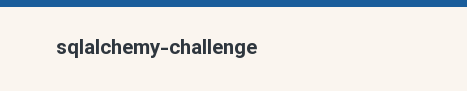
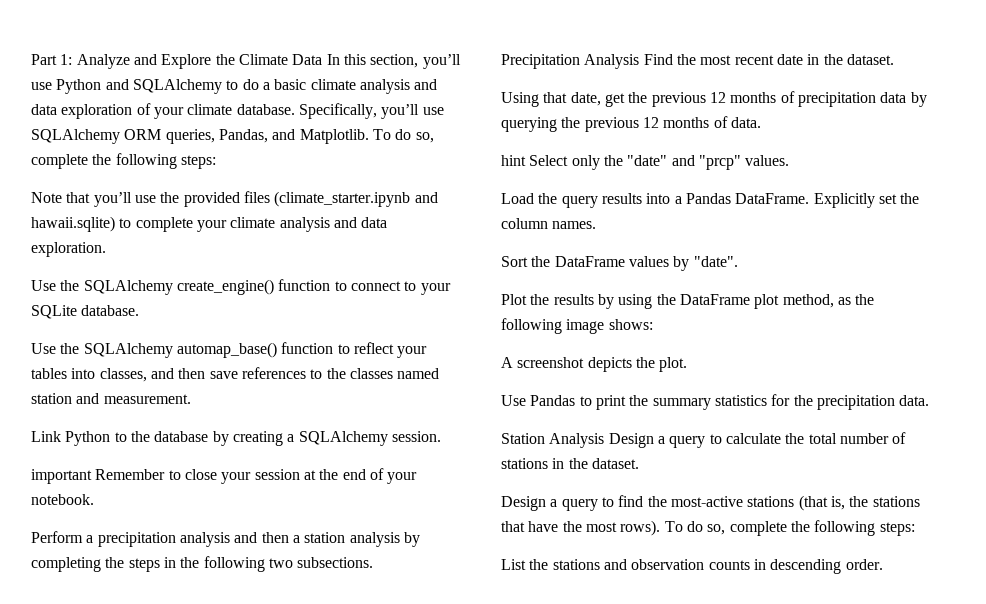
[56,39,257,58] sqlalchemy-challenge -> [31,54,461,69] [31,79,438,94] [31,103,444,119] [31,129,434,144] [31,153,216,169] [31,191,438,207] [31,216,388,232] [31,242,106,257] [31,279,451,295] [31,305,140,319] [31,342,428,358] [31,367,440,382] [31,393,191,404] [31,431,441,446] [31,468,418,484] [31,494,94,505] [31,531,420,547] [31,556,374,572] [501,54,894,69] [501,91,927,107] [501,116,761,132] [501,155,790,170] [501,193,920,208] [501,218,597,229] [501,256,738,271] [501,294,875,309] [501,318,653,334] [501,357,688,372] [501,394,930,410] [501,432,907,448] [501,458,639,469] [501,495,920,511] [501,520,915,536] [501,559,883,574] Part 1: Analyze and Explore the Climate Data In this section, you’ll use Python and SQLAlchemy to do a basic climate analysis and data exploration of your climate database. Specifically, you’ll use SQLAlchemy ORM queries, Pandas, and Matplotlib. To do so, complete the following steps: // Note that you’ll use the provided files (climate_starter.ipynb and hawaii.sqlite) to complete your climate analysis and data exploration. // Use the SQLAlchemy create_engine() function to connect to your SQLite database. // Use the SQLAlchemy automap_base() function to reflect your tables into classes, and then save references to the classes named station and measurement. // Link Python to the database by creating a SQLAlchemy session. // important Remember to close your session at the end of your notebook. // Perform a precipitation analysis and then a station analysis by completing the steps in the following two subsections. // Precipitation Analysis Find the most recent date in the dataset. // Using that date, get the previous 12 months of precipitation data by querying the previous 12 months of data. // hint Select only the "date" and "prcp" values. // Load the query results into a Pandas DataFrame. Explicitly set the column names. // Sort the DataFrame values by "date". // Plot the results by using the DataFrame plot method, as the following image shows: // A screenshot depicts the plot. // Use Pandas to print the summary statistics for the precipitation data. // Station Analysis Design a query to calculate the total number of stations in the dataset. // Design a query to find the most-active stations (that is, the stations that have the most rows). To do so, complete the following steps: // List the stations and observation counts in descending order.

